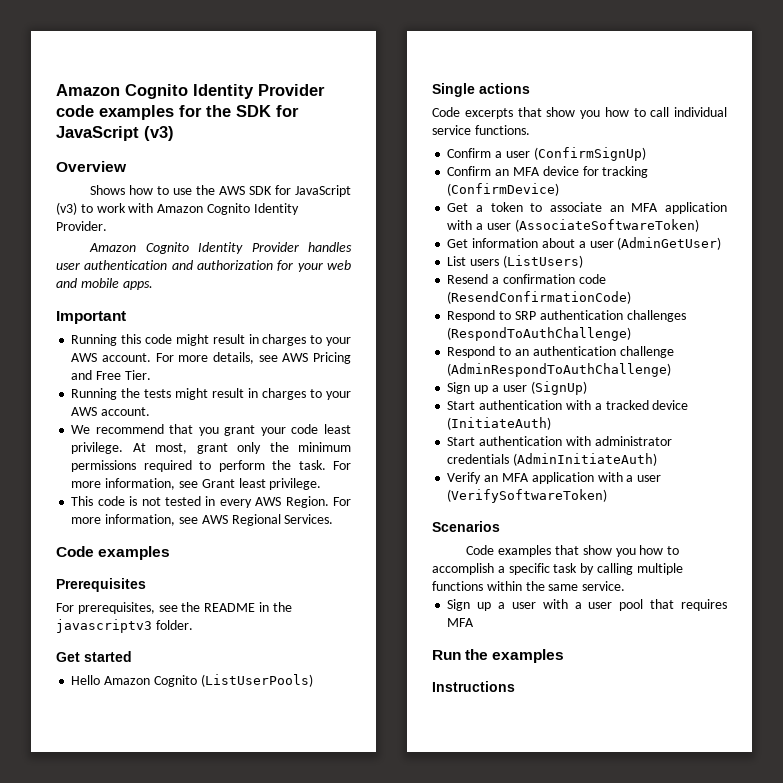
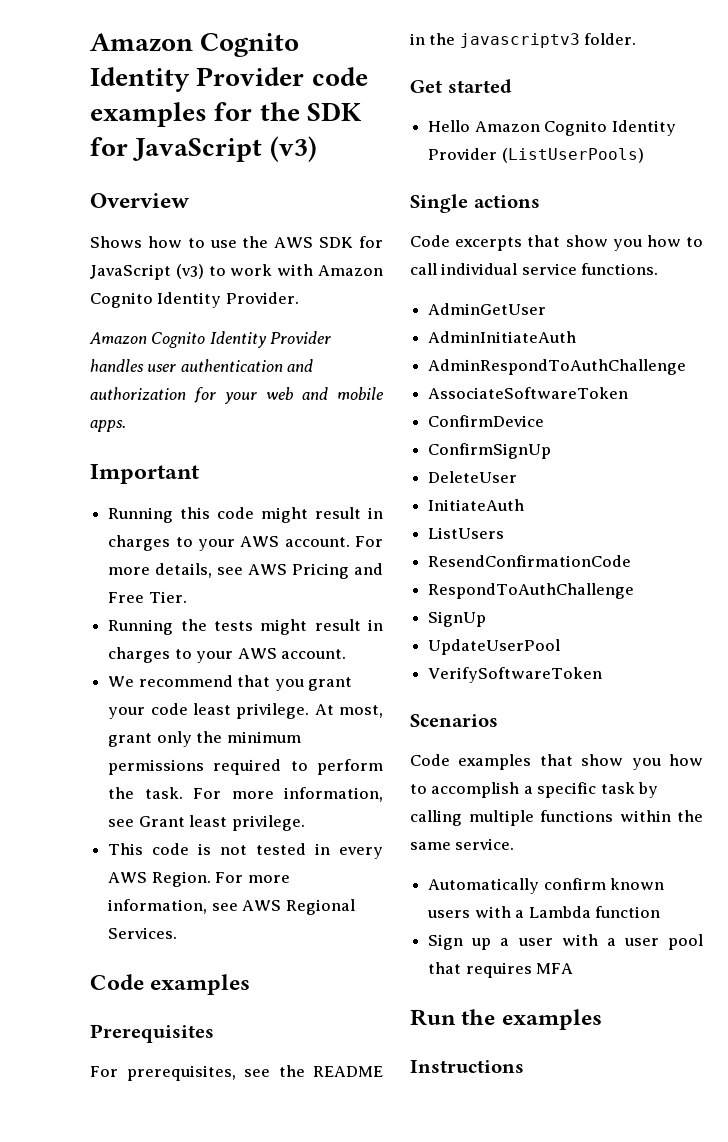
(197, 681) none -> [611,120,676,136] [428,148,498,160] Identity Provider
[447,147,646,161] [447,166,649,178] [447,183,560,196] [447,202,727,214] [447,219,699,232] [447,237,722,250] [447,255,583,268] [447,274,606,284] [447,291,632,304] [447,310,686,322] [447,327,632,341] [447,346,674,358] [447,363,672,377] [447,381,587,395] [447,400,689,410] [447,417,552,430] [447,436,672,446] [447,453,658,466] [447,472,662,484] [447,489,608,503] Confirm a user (ConfirmSignUp) // Confirm an MFA device for tracking (ConfirmDevice) // Get a token to associate an MFA application with a user (AssociateSoftwareToken) // Get information about a user (AdminGetUser) // List users (ListUsers) // Resend a confirmation code (ResendConfirmationCode) // Respond to SRP authentication challenges (RespondToAuthChallenge) // Respond to an authentication challenge (AdminRespondToAuthChallenge) // Sign up a user (SignUp) // Start authentication with a tracked device (InitiateAuth) // Start authentication with administrator credentials (AdminInitiateAuth) // Verify an MFA application with a user (VerifySoftwareToken) -> [428,303,547,315] [428,331,577,343] [428,359,687,375] [428,387,629,399] [428,415,545,427] [428,443,552,459] [428,471,518,483] [428,499,525,511] [428,527,505,539] [428,555,632,567] [428,583,635,599] [428,611,487,627] [428,639,561,655] [428,667,603,683] AdminGetUser // AdminInitiateAuth // AdminRespondToAuthChallenge // AssociateSoftwareToken // ConfirmDevice // ConfirmSignUp // DeleteUser // InitiateAuth // ListUsers // ResendConfirmationCode // RespondToAuthChallenge // SignUp // UpdateUserPool // VerifySoftwareToken
(626, 586) none -> [428,878,665,894] [427,906,660,918] // Automatically confirm known users with a Lambda function

